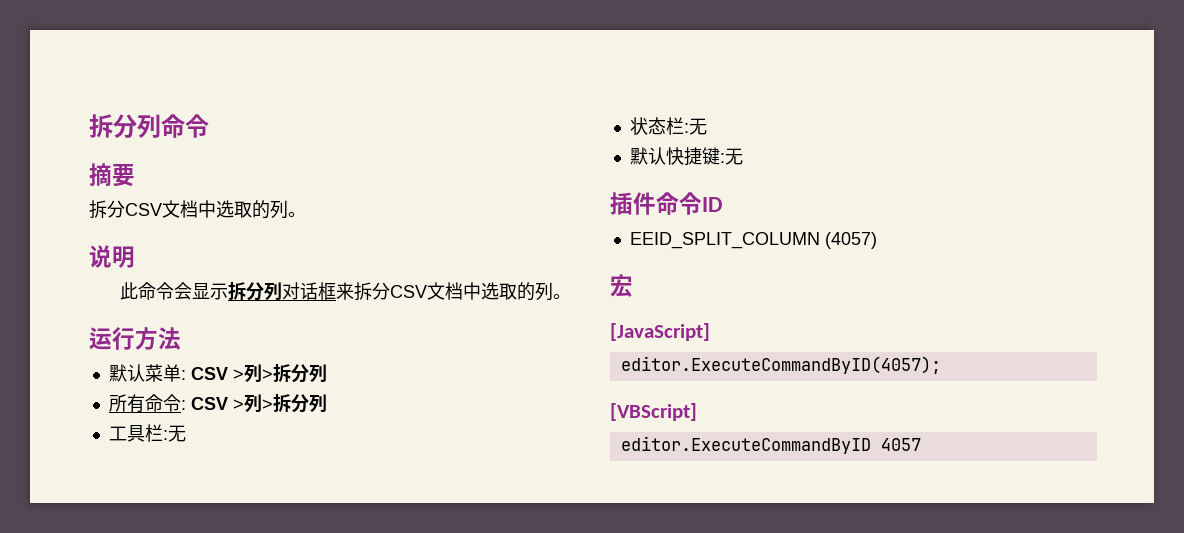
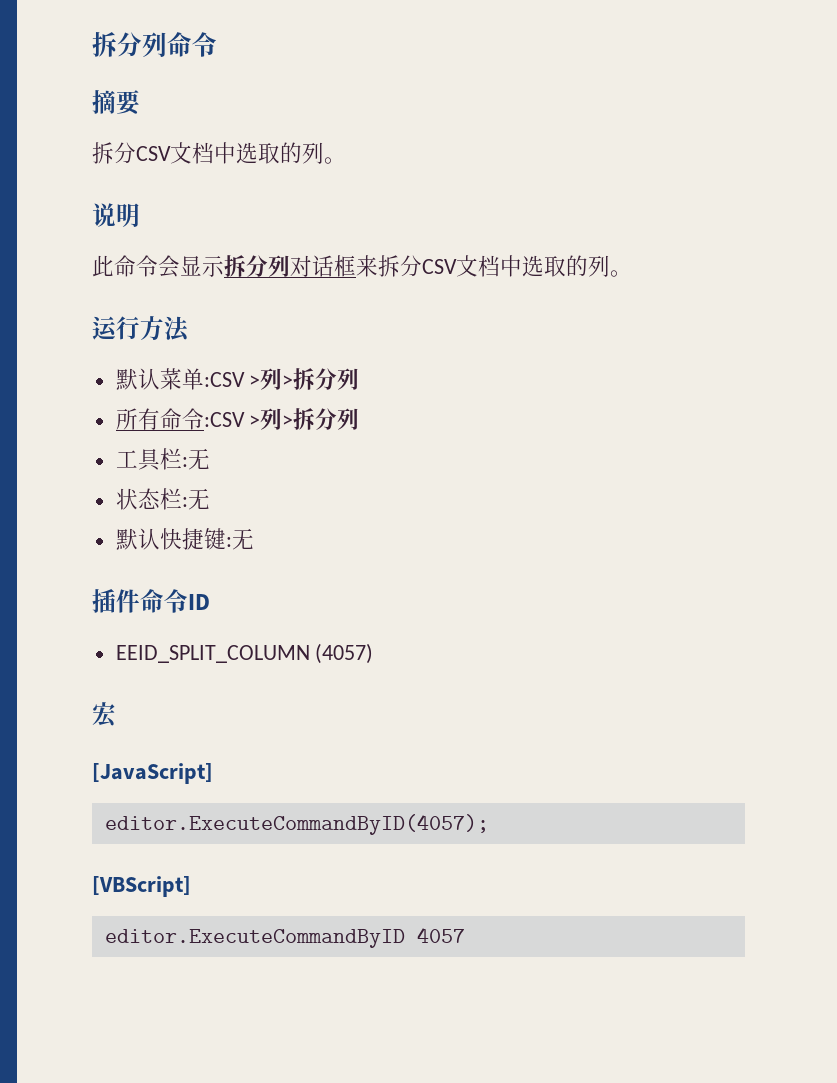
[180,367,228,380] : CSV -> [203,372,245,387] :CSV
[180,397,228,410] : CSV -> [203,412,245,427] :CSV

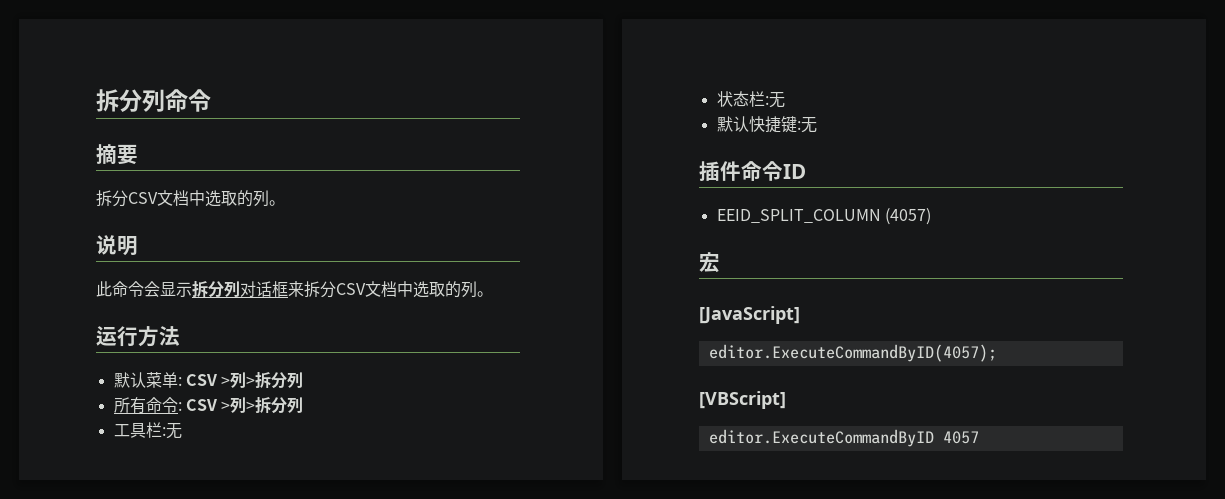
[203,372,245,387] :CSV -> [177,374,217,386] : CSV
[203,412,245,427] :CSV -> [177,399,217,411] : CSV

